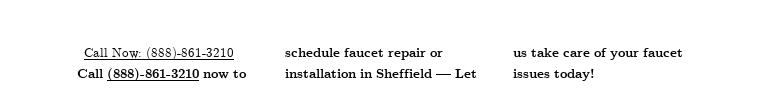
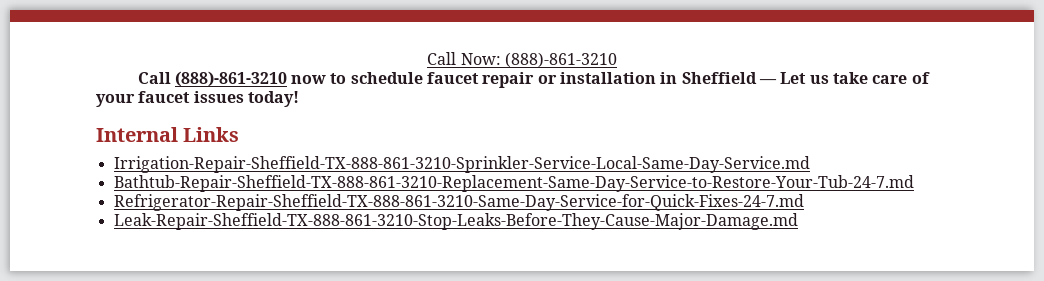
(595, 74) none -> [96,127,240,142] [113,156,810,173] [113,175,914,192] [113,194,804,211] [113,213,798,230] // Internal Links // Irrigation-Repair-Sheffield-TX-888-861-3210-Sprinkler-Service-Local-Same-Day-Service.md // Bathtub-Repair-Sheffield-TX-888-861-3210-Replacement-Same-Day-Service-to-Restore-Your-Tub-24-7.md // Refrigerator-Repair-Sheffield-TX-888-861-3210-Same-Day-Service-for-Quick-Fixes-24-7.md // Leak-Repair-Sheffield-TX-888-861-3210-Stop-Leaks-Before-They-Cause-Major-Damage.md

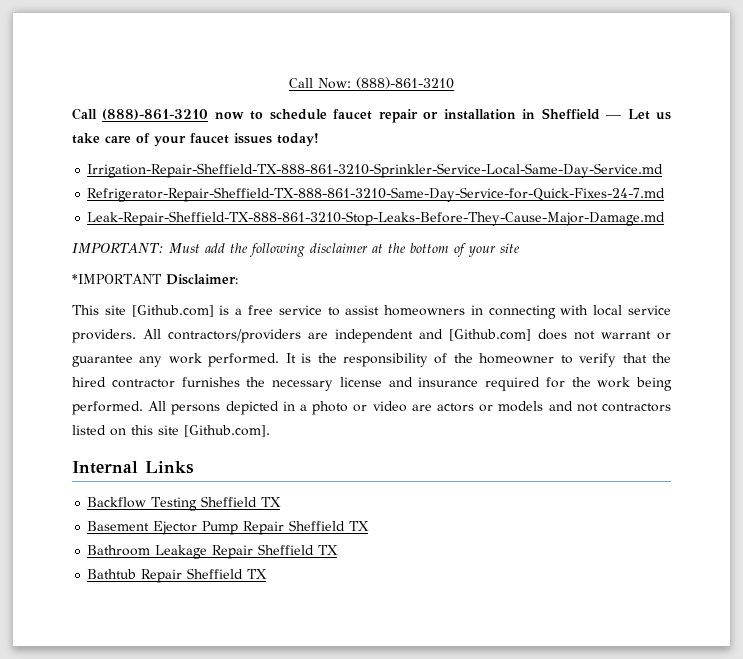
[96,127,240,142] // Internal Links -> (319, 140) none
[113,175,914,192] // Bathtub-Repair-Sheffield-TX-888-861-3210-Replacement-Same-Day-Service-to-Restore-Your-Tub-24-7.md -> (664, 170) none
(798, 221) none -> [72,243,520,257] [72,274,238,285] [72,305,671,319] [72,329,671,343] [72,353,672,367] [72,377,672,391] [72,401,671,415] [72,425,270,437] [72,461,194,474] [87,496,282,511] [87,520,370,535] [87,544,339,559] [87,568,268,583] // IMPORTANT: Must add the following disclaimer at the bottom of your site // *IMPORTANT Disclaimer: // This site [Github.com] is a free service to assist homeowners in connecting with local service providers. All contractors/providers are independent and [Github.com] does not warrant or guarantee any work performed. It is the responsibility of the homeowner to verify that the hired contractor furnishes the necessary license and insurance required for the work being performed. All persons depicted in a photo or video are actors or models and not contractors listed on this site [Github.com]. // Internal Links // Backflow Testing Sheffield TX // Basement Ejector Pump Repair Sheffield TX // Bathroom Leakage Repair Sheffield TX // Bathtub Repair Sheffield TX

